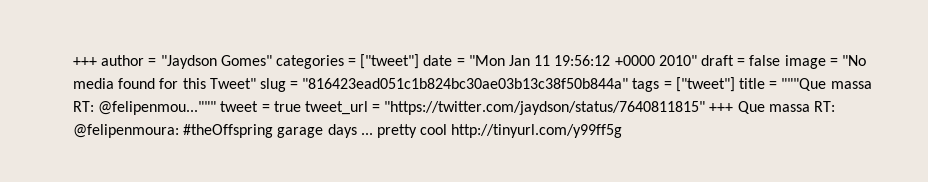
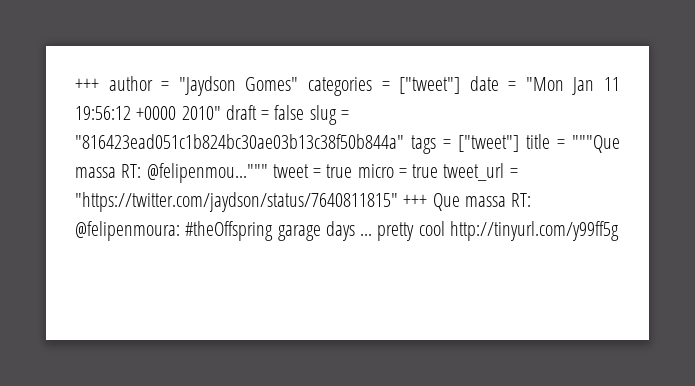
[784,55,866,69] [73,78,256,89] image = "No media found for this Tweet" -> (305, 112) none
(301, 106) none -> [357,164,439,178] micro = true

